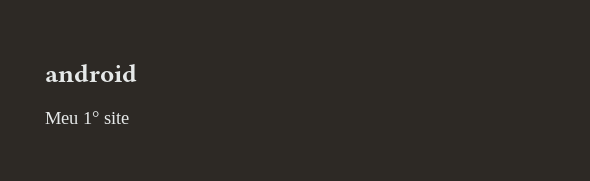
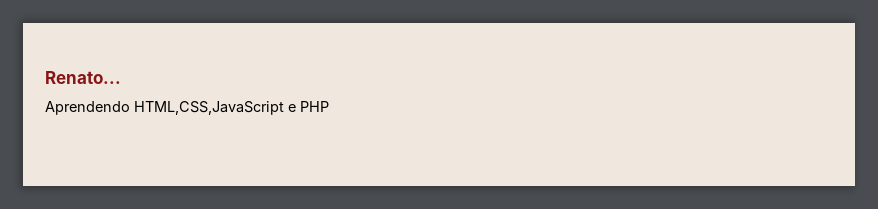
[45,64,137,82] [45,111,129,124] android // Meu 1° site -> [45,71,121,84] [45,101,329,115] Renato... // Aprendendo HTML,CSS,JavaScript e PHP

